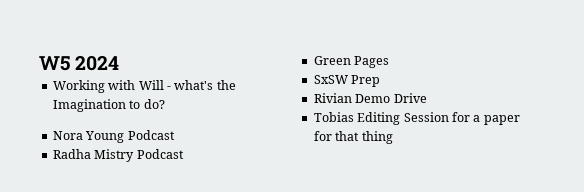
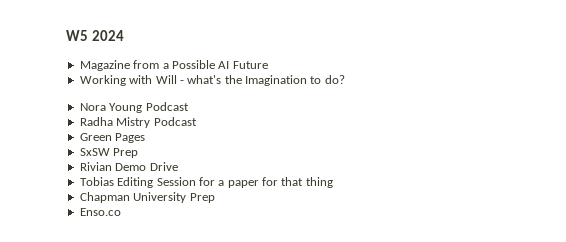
(120, 63) none -> [79,60,268,71] // Magazine from a Possible AI Future
(393, 137) none -> [79,192,215,203] [79,208,121,216] // Chapman University Prep // Enso.co

